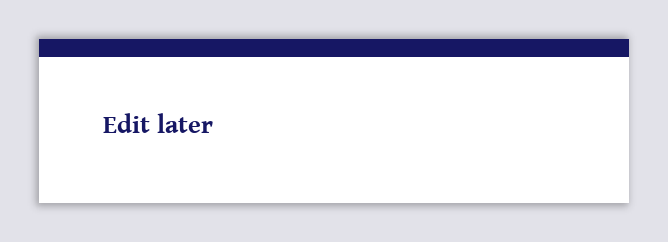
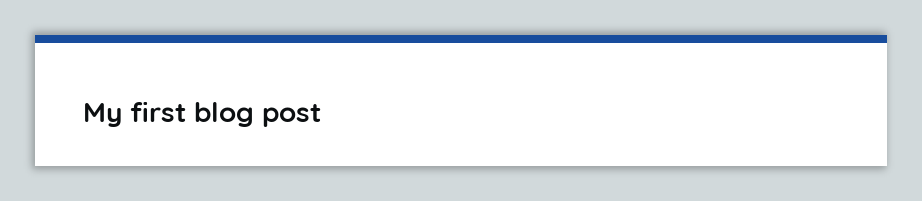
[103,113,213,133] Edit later -> [83,101,321,127] My first blog post

